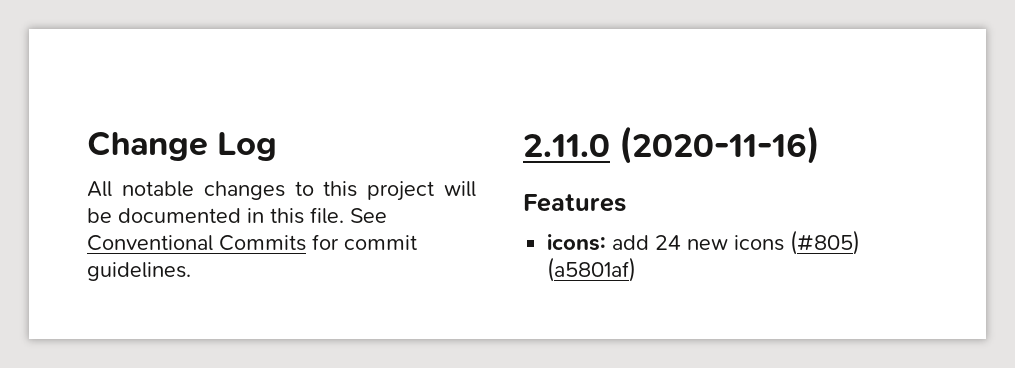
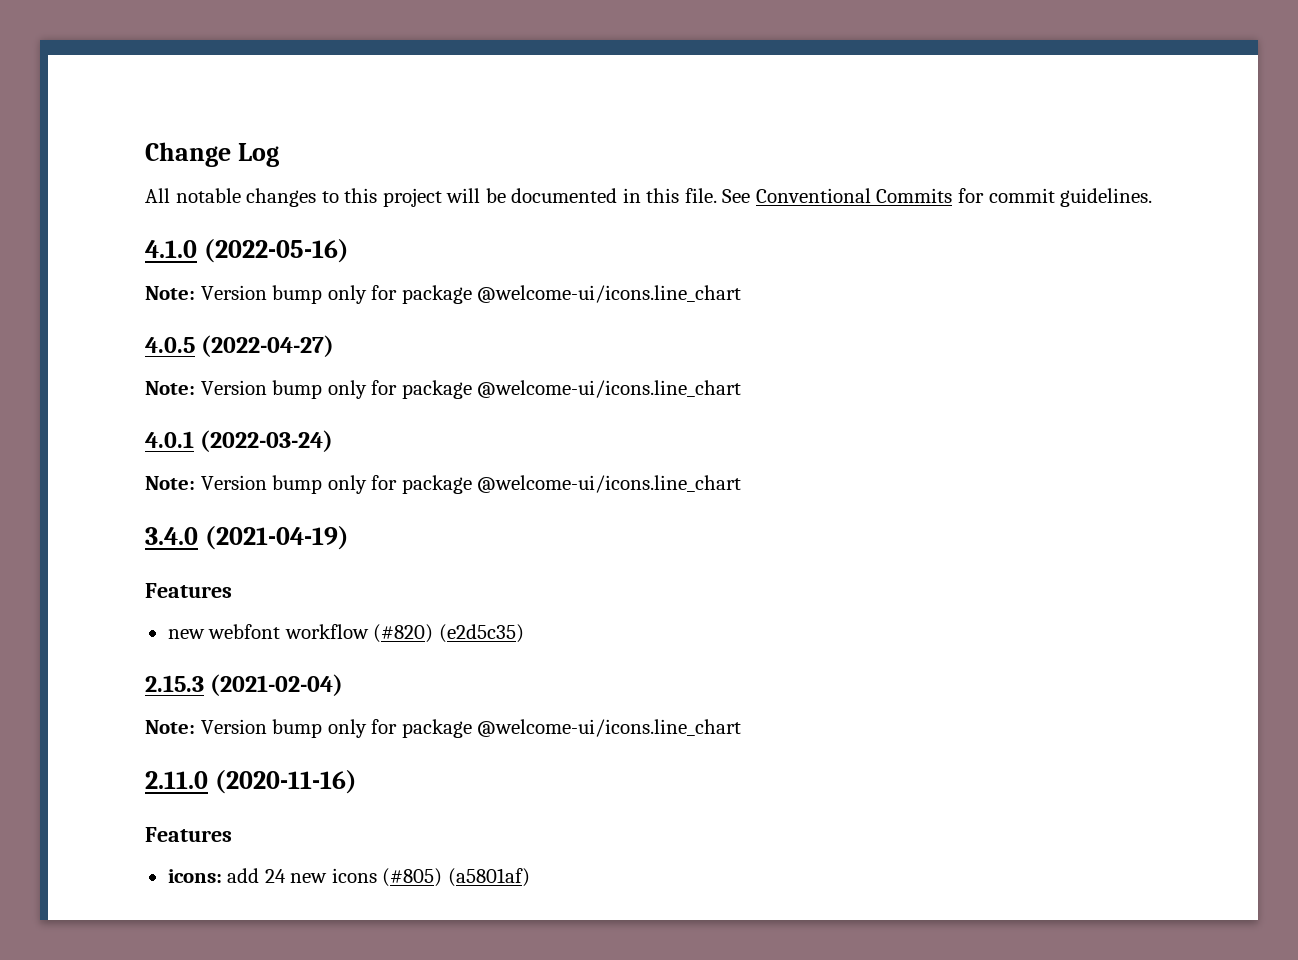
(191, 271) none -> [145,239,350,263] [145,285,742,304] [145,335,335,357] [145,380,742,399] [145,430,334,452] [145,475,742,494] [145,526,350,550] [145,583,232,598] [167,624,524,643] [145,674,344,696] [145,719,742,738] // 4.1.0 (2022-05-16) // Note: Version bump only for package @welcome-ui/icons.line_chart // 4.0.5 (2022-04-27) // Note: Version bump only for package @welcome-ui/icons.line_chart // 4.0.1 (2022-03-24) // Note: Version bump only for package @welcome-ui/icons.line_chart // 3.4.0 (2021-04-19) // Features // new webfont workflow (#820) (e2d5c35) // 2.15.3 (2021-02-04) // Note: Version bump only for package @welcome-ui/icons.line_chart

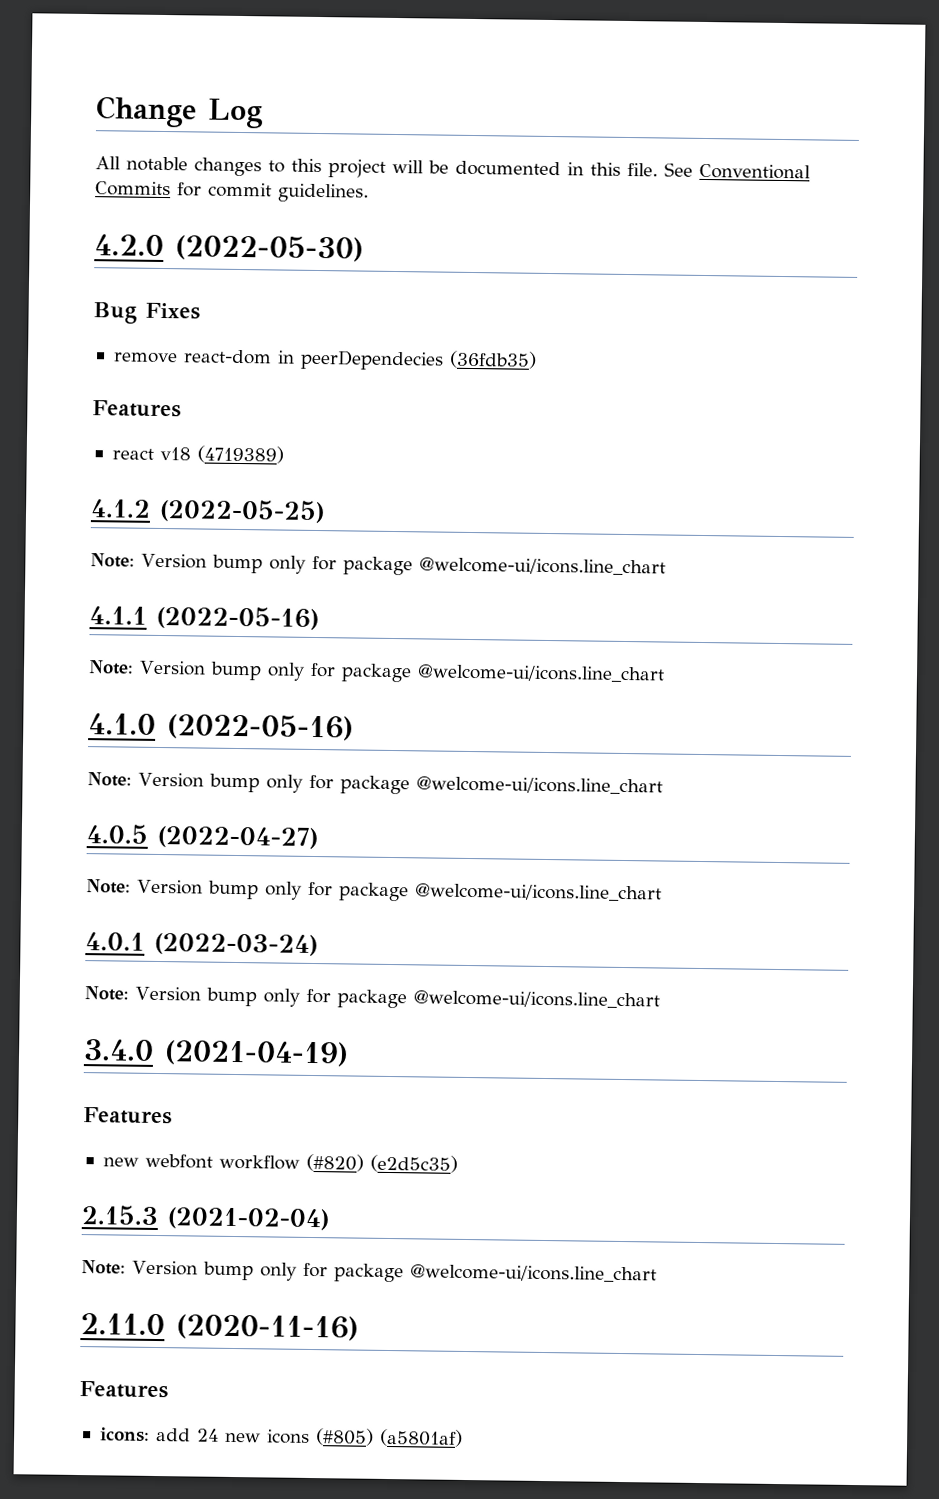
(1153, 197) none -> [94,234,364,262] [93,302,200,324] [112,349,537,371] [92,400,181,418] [111,445,284,464] [90,498,325,524] [90,553,666,576] [89,605,319,631] [88,660,665,683] // 4.2.0 (2022-05-30) // Bug Fixes // remove react-dom in peerDependecies (36fdb35) // Features // react v18 (4719389) // 4.1.2 (2022-05-25) // Note: Version bump only for package @welcome-ui/icons.line_chart // 4.1.1 (2022-05-16) // Note: Version bump only for package @welcome-ui/icons.line_chart

